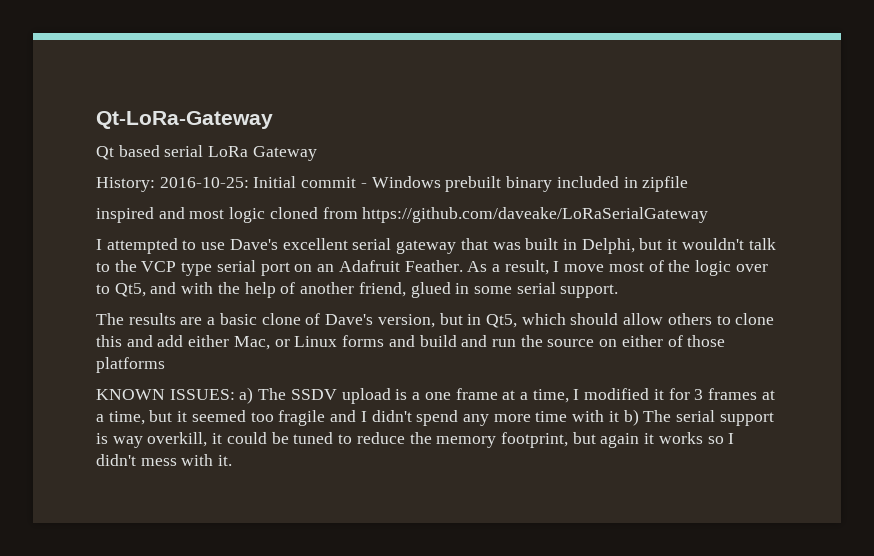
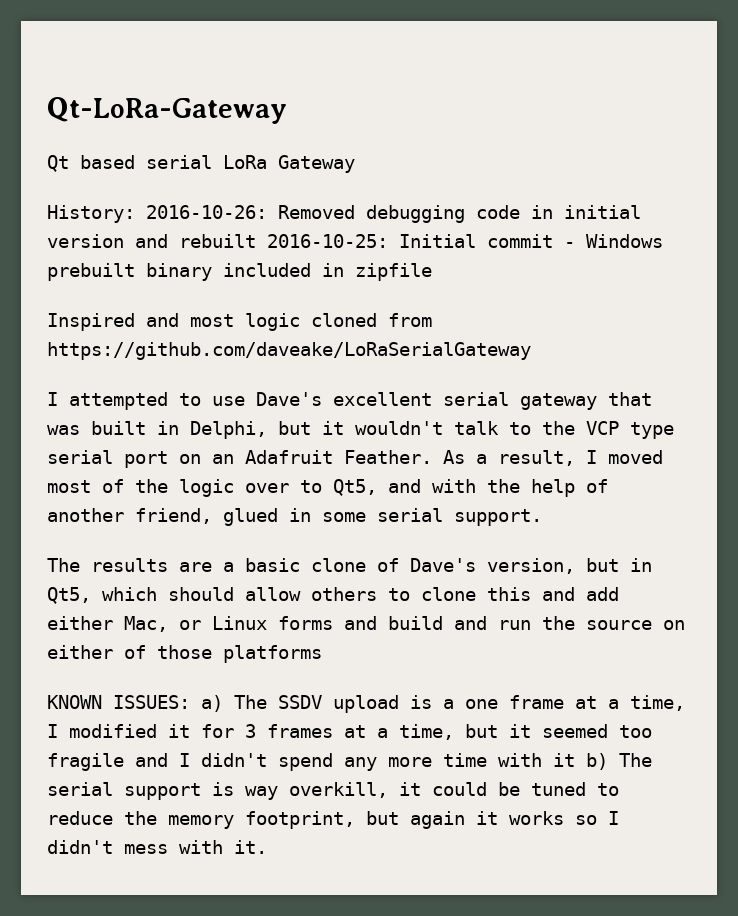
(155, 184) none -> [146,205,641,223] [47,234,256,248] 2016-10-26: Removed debugging code in initial version and rebuilt
[96,207,154,223] inspired -> [47,313,135,331] Inspired
[564,264,605,272] move -> [608,450,663,464] moved

